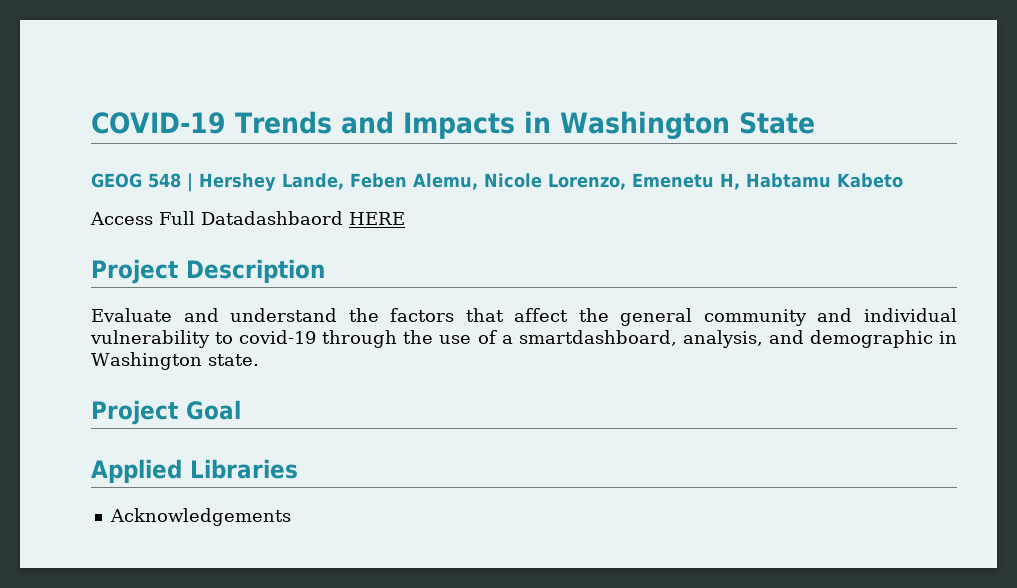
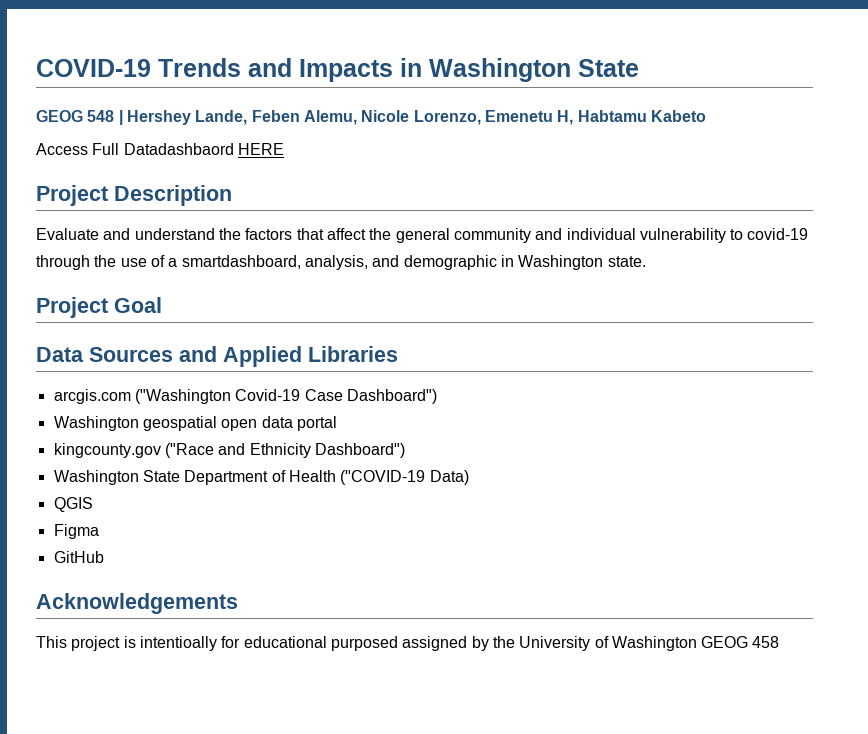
(241, 410) none -> [36,346,217,362] Data Sources and
[109,508,291,526] Acknowledgements -> [53,389,437,404] [53,416,337,431] [53,443,405,458] [53,470,469,485] [53,497,93,512] [53,524,99,539] [53,551,104,563] [36,593,238,614] [36,636,780,651] arcgis.com ("Washington Covid-19 Case Dashboard") // Washington geospatial open data portal // kingcounty.gov ("Race and Ethnicity Dashboard") // Washington State Department of Health ("COVID-19 Data) // QGIS // Figma // GitHub // Acknowledgements // This project is intentioally for educational purposed assigned by the University of Washington GEOG 458

